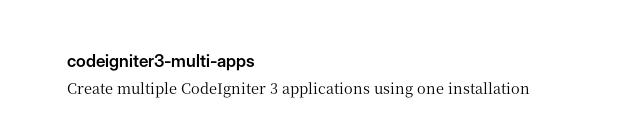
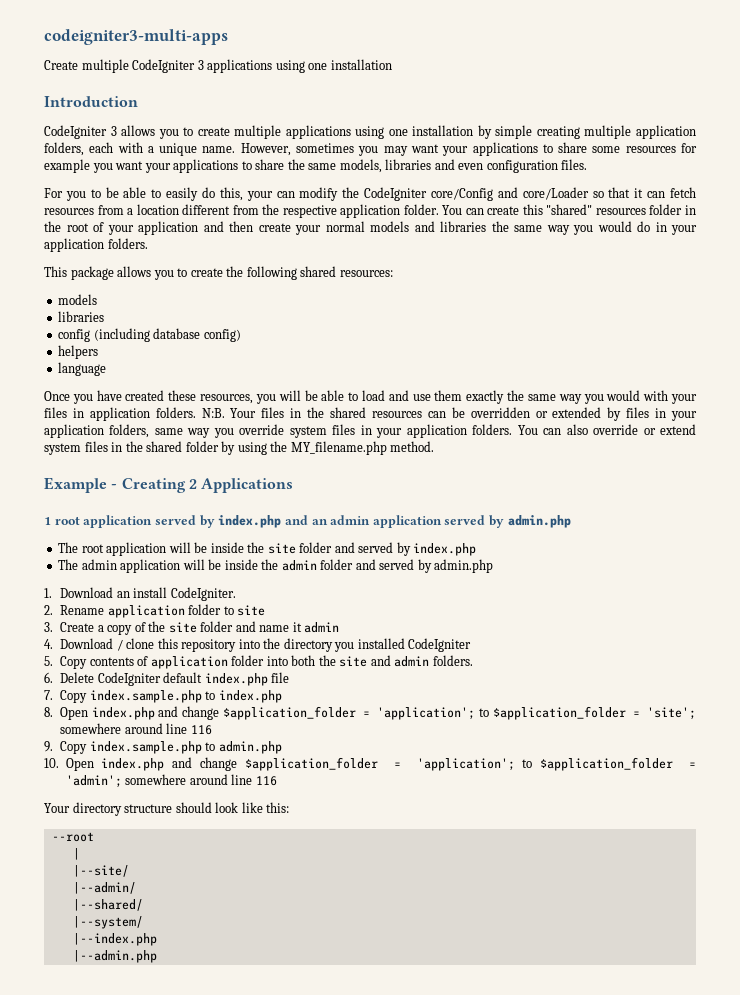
(530, 88) none -> [44,96,138,107] [44,125,697,139] [44,142,697,156] [44,159,588,173] [44,187,696,201] [44,204,697,218] [44,221,697,235] [44,238,148,252] [44,266,393,280] [58,294,98,305] [58,311,105,322] [58,328,241,342] [58,345,99,359] [58,362,107,376] [44,390,698,404] [44,407,697,421] [44,424,697,438] [44,441,435,455] [44,477,294,493] [44,515,571,528] [58,542,477,556] [58,559,494,573] [44,587,236,601] [44,604,266,618] [44,621,340,635] [44,638,472,652] [44,655,473,669] [44,672,290,686] [44,690,282,703] [44,706,697,720] [60,723,212,735] [44,741,282,754] [44,757,697,771] [65,774,277,788] [44,802,290,816] [51,832,94,842] [72,848,80,860] [72,865,129,877] [72,882,136,894] [72,899,143,911] [72,916,143,929] [72,933,157,946] [72,950,157,963] // Introduction // CodeIgniter 3 allows you to create multiple applications using one installation by simple creating multiple application folders, each with a unique name. However, sometimes you may want your applications to share some resources for example you want your applications to share the same models, libraries and even configuration files. // For you to be able to easily do this, your can modify the CodeIgniter core/Config and core/Loader so that it can fetch resources from a location different from the respective application folder. You can create this "shared" resources folder in the root of your application and then create your normal models and libraries the same way you would do in your application folders. // This package allows you to create the following shared resources: // models // libraries // config (including database config) // helpers // language // Once you have created these resources, you will be able to load and use them exactly the same way you would with your files in application folders. N:B. Your files in the shared resources can be overridden or extended by files in your application folders, same way you override system files in your application folders. You can also override or extend system files in the shared folder by using the MY_filename.php method. // Example - Creating 2 Applications // 1 root application served by index.php and an admin application served by admin.php // The root application will be inside the site folder and served by index.php // The admin application will be inside the admin folder and served by admin.php // 1. Download an install CodeIgniter. // 2. Rename application folder to site // 3. Create a copy of the site folder and name it admin // 4. Download / clone this repository into the directory you installed CodeIgniter // 5. Copy contents of application folder into both the site and admin folders. // 6. Delete CodeIgniter default index.php file // 7. Copy index.sample.php to index.php // 8. Open index.php and change $application_folder = 'application'; to $application_folder = 'site'; somewhere around line 116 // 9. Copy index.sample.php to admin.php // 10. Open index.php and change $application_folder = 'application'; to $application_folder = 'admin'; somewhere around line 116 // Your directory structure should look like this: // --root // | // |--site/ // |--admin/ // |--shared/ // |--system/ // |--index.php // |--admin.php

